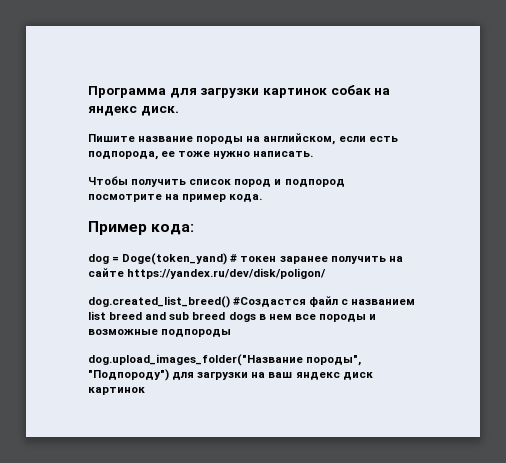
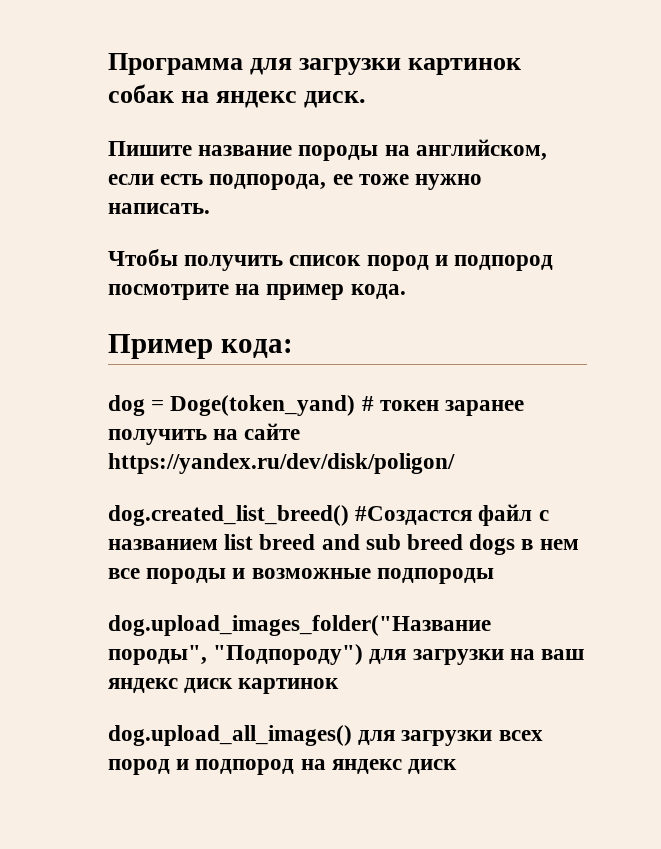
(145, 391) none -> [108,725,543,746] [108,759,458,775] // dog.upload_all_images() для загрузки всех пород и подпород на яндекс диск

